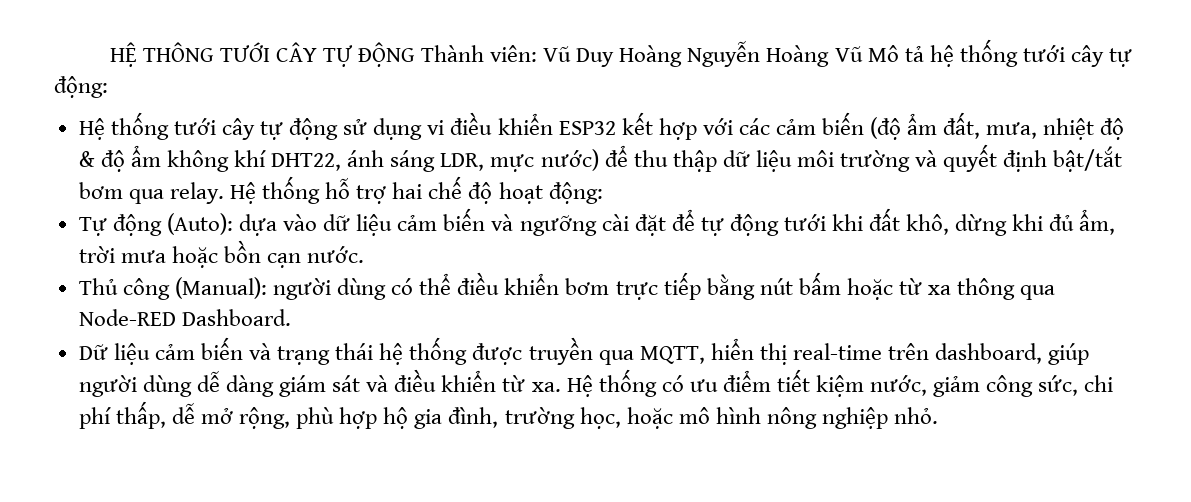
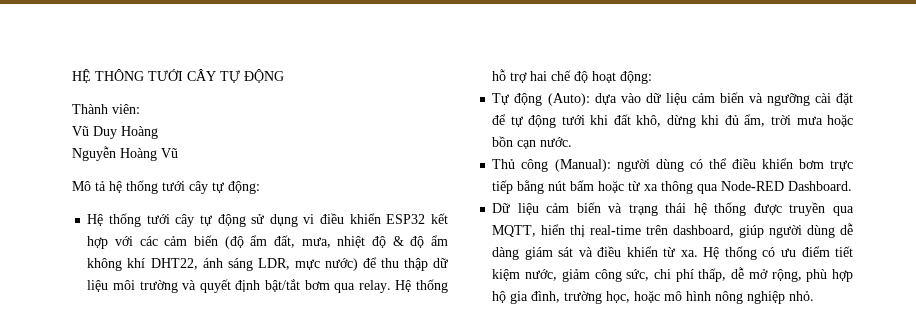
(415, 54) none -> (284, 76) //
(538, 53) none -> (140, 109) //
(683, 56) none -> (158, 132) //
(863, 54) none -> (178, 153) //

